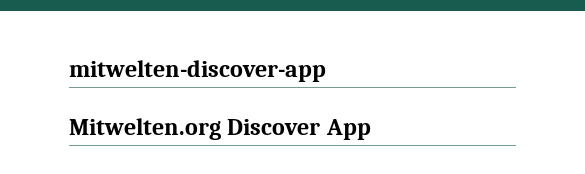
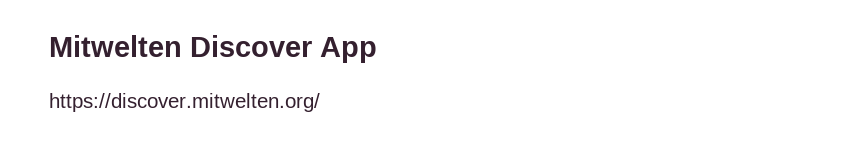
[69,60,326,82] [69,118,221,140] mitwelten-discover-app // Mitwelten.org -> [49,35,182,57] Mitwelten
(371, 129) none -> [49,93,320,112] // https://discover.mitwelten.org/

